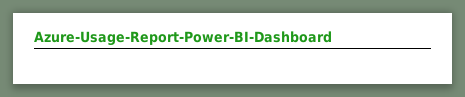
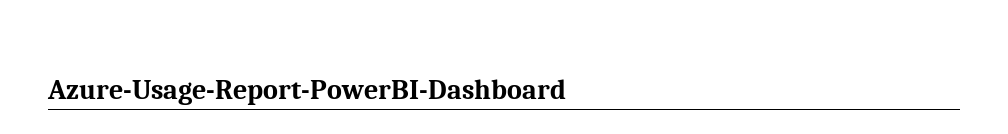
[34,31,332,46] Azure-Usage-Report-Power-BI-Dashboard -> [47,79,566,105] Azure-Usage-Report-PowerBI-Dashboard

